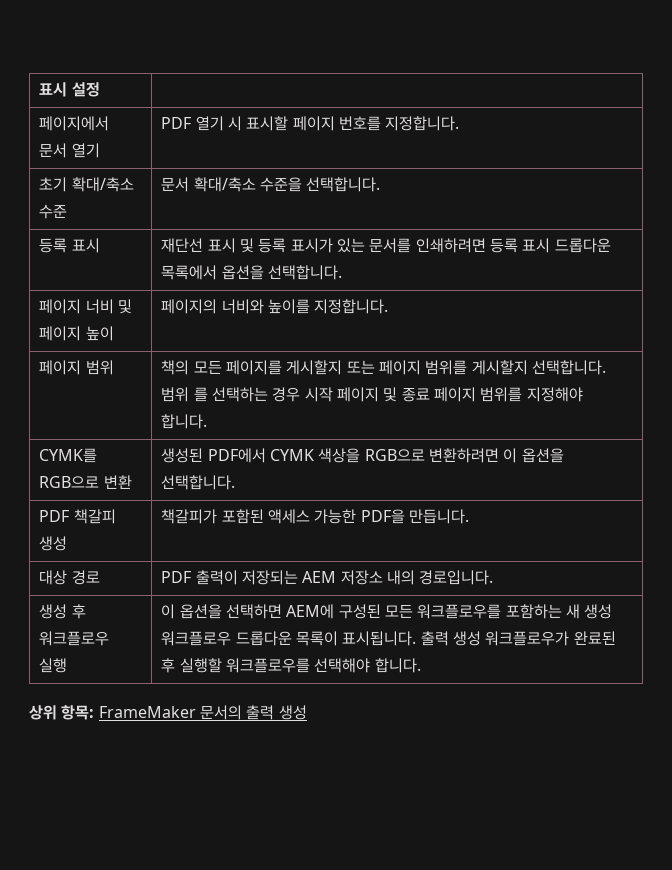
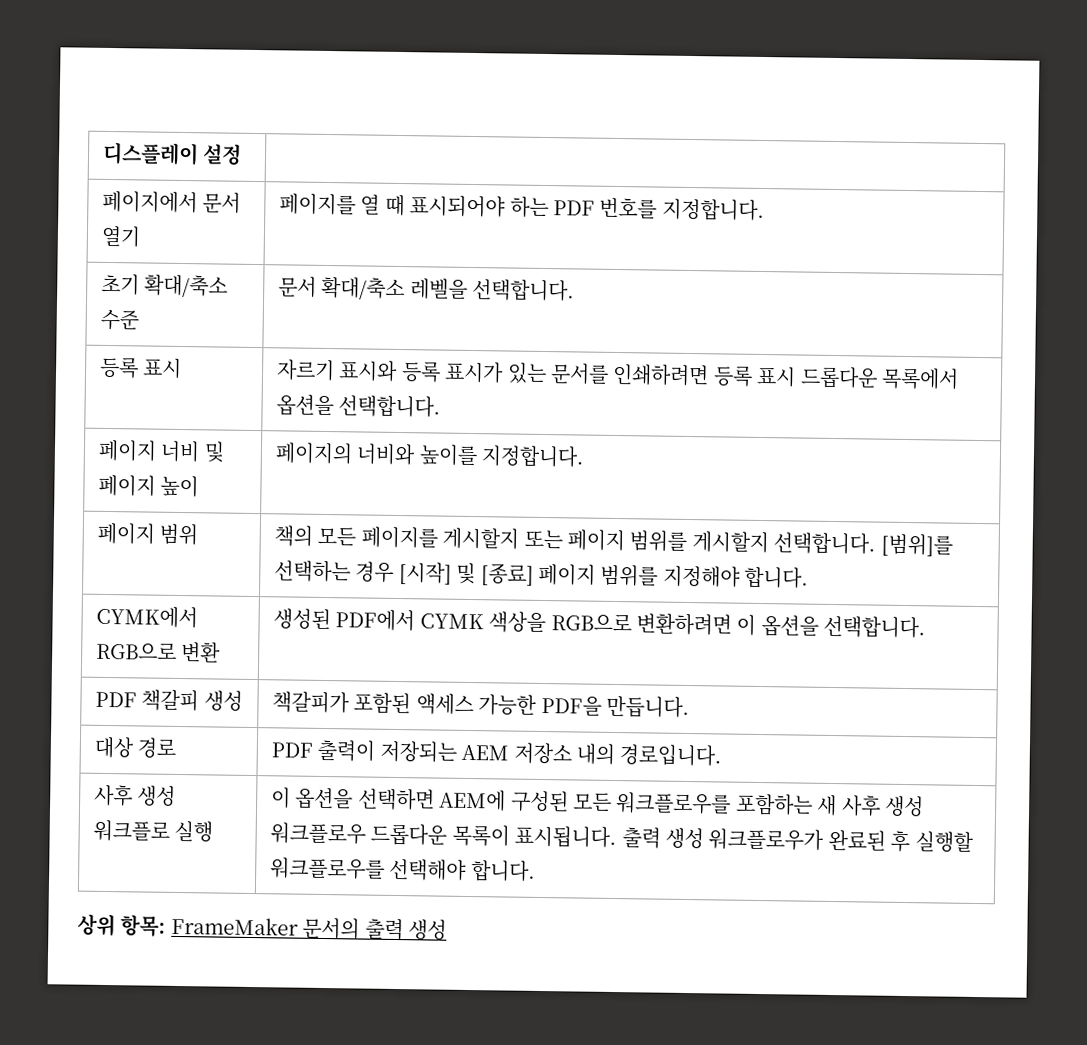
[39,82,68,97] 표시 -> [102,141,200,166] 디스플레이
[161,116,335,131] PDF 열기 시 표시할 페이지 -> [279,193,596,219] 페이지를 열 때 표시되어야 하는 PDF
[260,177,303,192] 수준을 -> [409,278,468,300] 레벨을
[161,238,255,253] 재단선 표시 및 -> [276,359,399,382] 자르기 표시와
[161,387,430,402] 범위 를 선택하는 경우 시작 페이지 및 종료 -> [880,533,953,557] [274,560,534,586] [범위]를 선택하는 경우 [시작] 및 [종료]
[39,448,98,463] CYMK를 -> [96,605,199,629] CYMK에서
[39,604,86,619] [39,631,110,646] 생성 후 워크플로우 -> [94,784,177,807] [93,819,171,842] 사후 생성 워크플로
(581, 611) none -> [840,795,881,817] 사후

